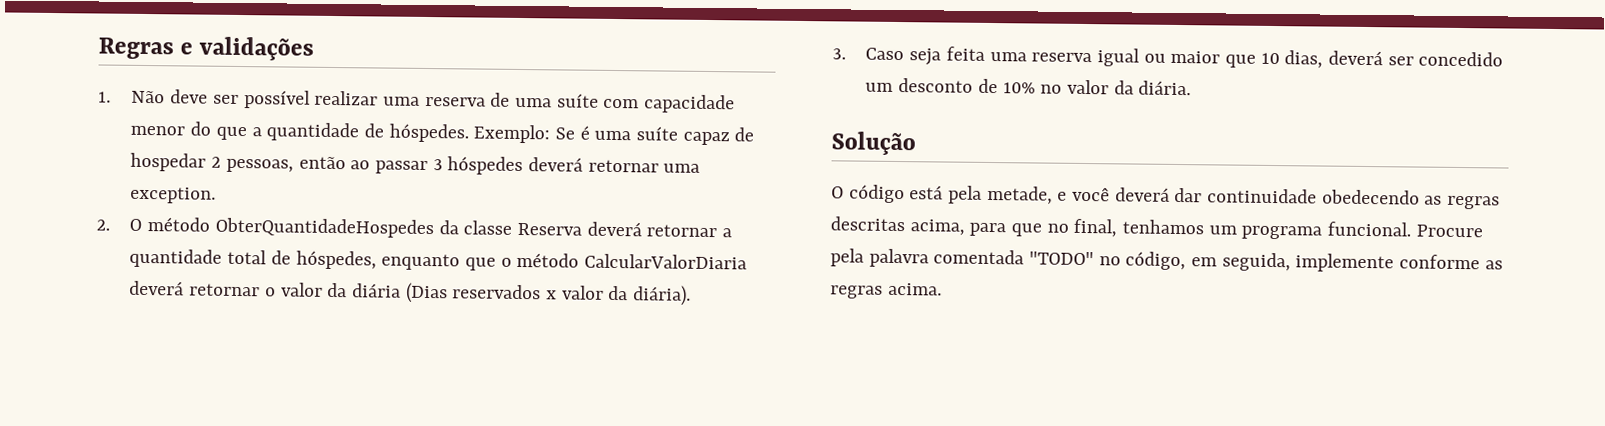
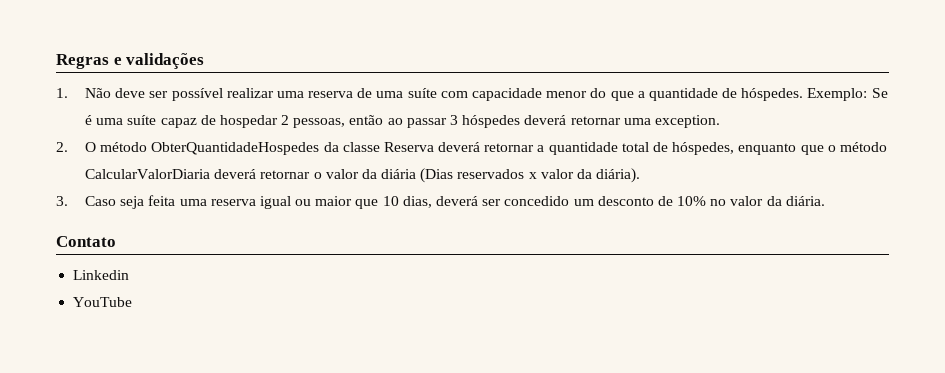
[831,131,916,156] [831,184,1501,210] [830,216,1483,240] [830,248,1503,273] [830,282,942,299] Solução // O código está pela metade, e você deverá dar continuidade obedecendo as regras descritas acima, para que no final, tenhamos um programa funcional. Procure pela palavra comentada "TODO" no código, em seguida, implemente conforme as regras acima. -> [56,236,116,247] [73,270,130,280] [73,297,133,307] Contato // Linkedin // YouTube

